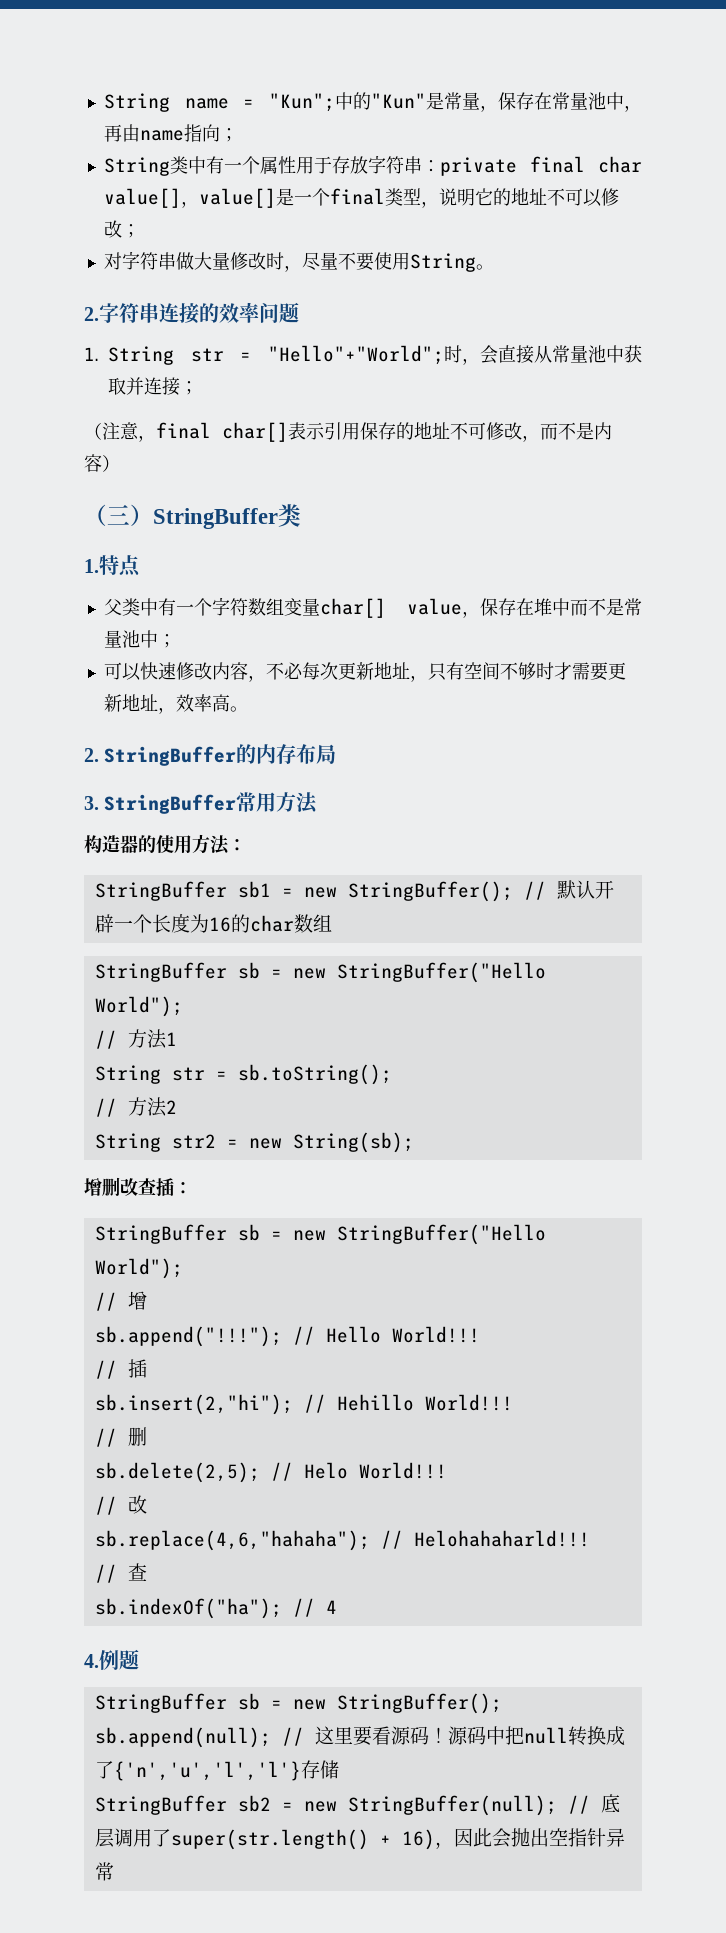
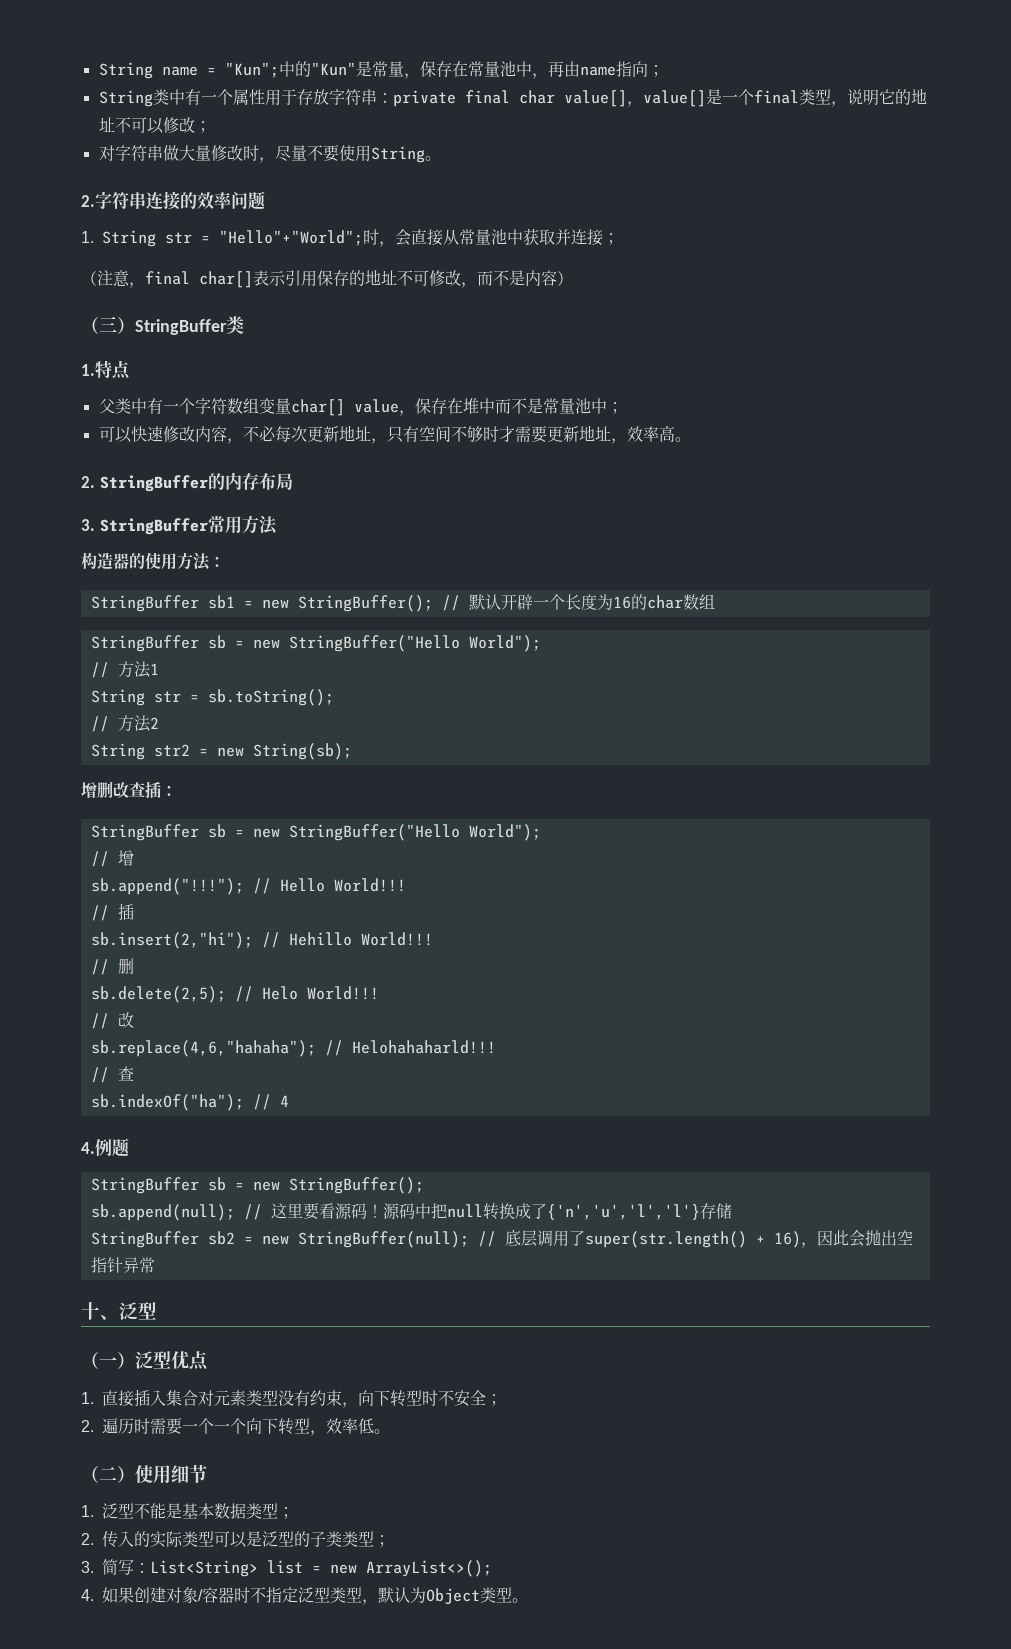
(114, 1871) none -> [81,1302,157,1320] [81,1351,209,1371] [81,1389,503,1408] [81,1418,391,1436] [81,1464,207,1484] [81,1503,295,1519] [81,1531,391,1548] [81,1559,493,1577] [81,1587,529,1605] // 十、泛型 // （一）泛型优点 // 1.直接插入集合对元素类型没有约束，向下转型时不安全； // 2.遍历时需要一个一个向下转型，效率低。 // （二）使用细节 // 1.泛型不能是基本数据类型； // 2.传入的实际类型可以是泛型的子类类型； // 3.简写：List<String> list = new ArrayList<>(); // 4.如果创建对象/容器时不指定泛型类型，默认为Object类型。

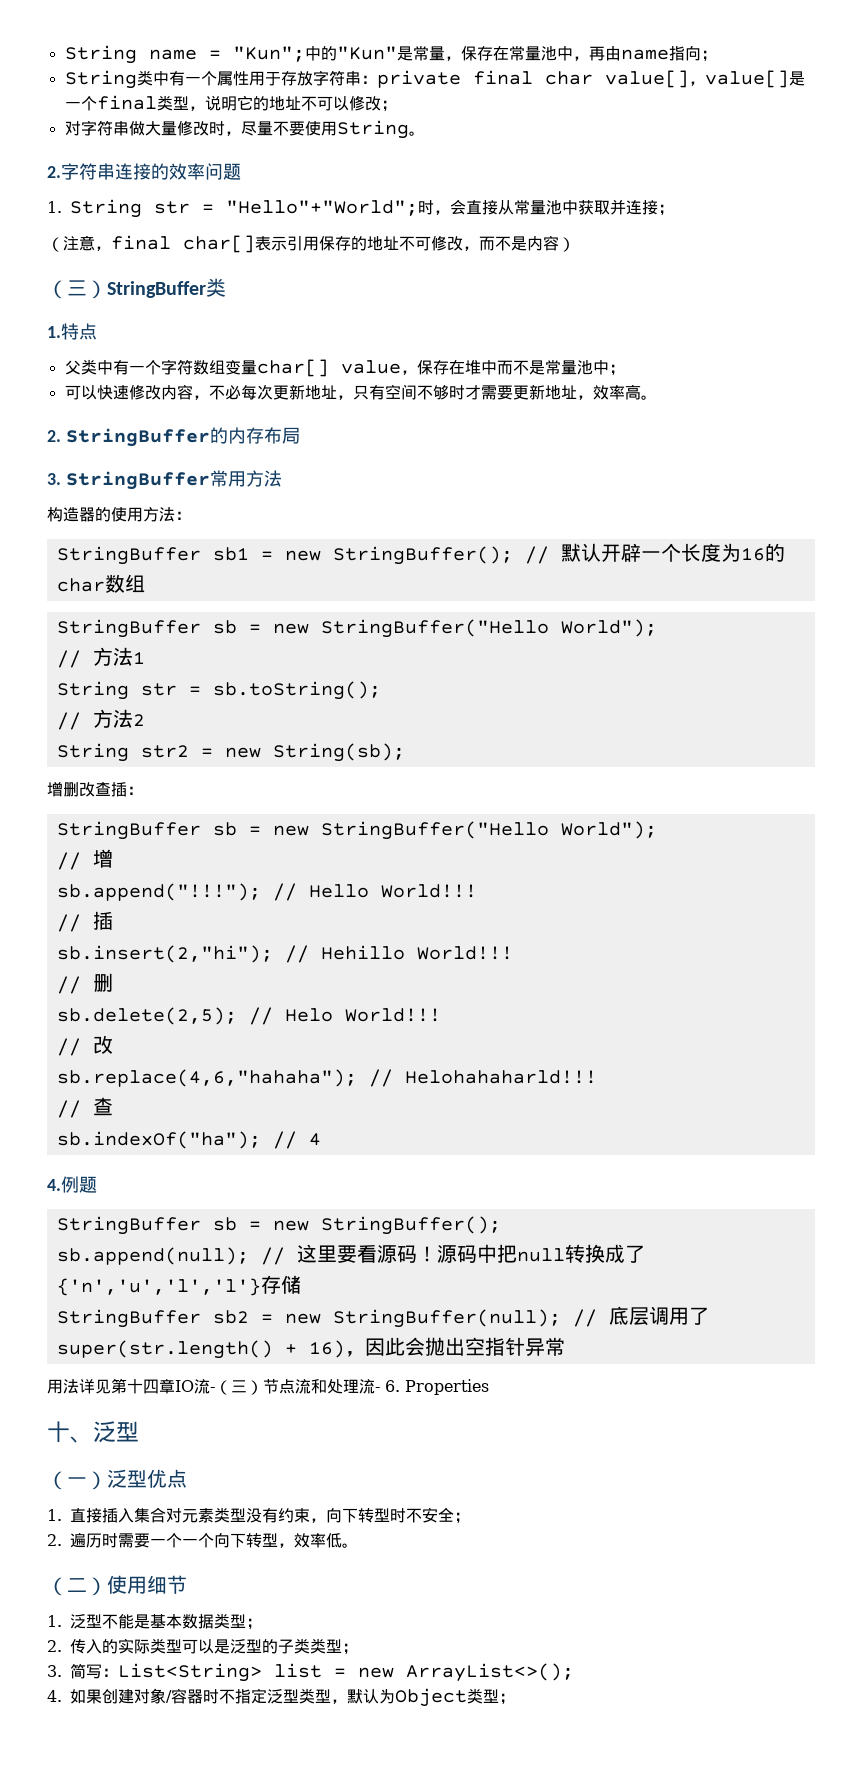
(155, 1265) none -> [47,1378,489,1395] // 用法详见第十四章IO流-（三）节点流和处理流- 6. Properties
[512,1598,529,1603] 。 -> [499,1693,516,1705] ；

